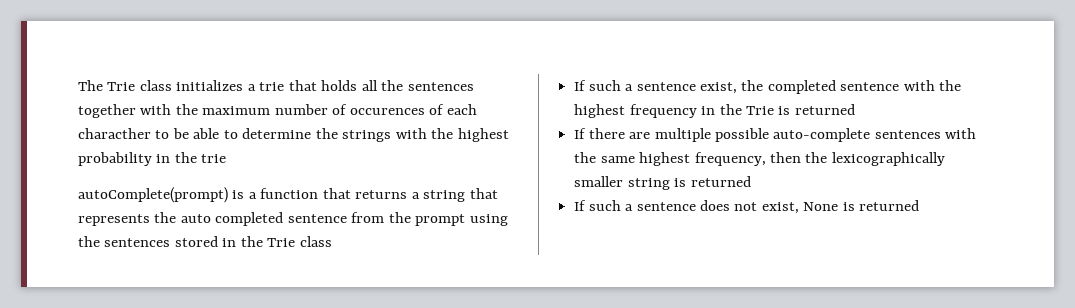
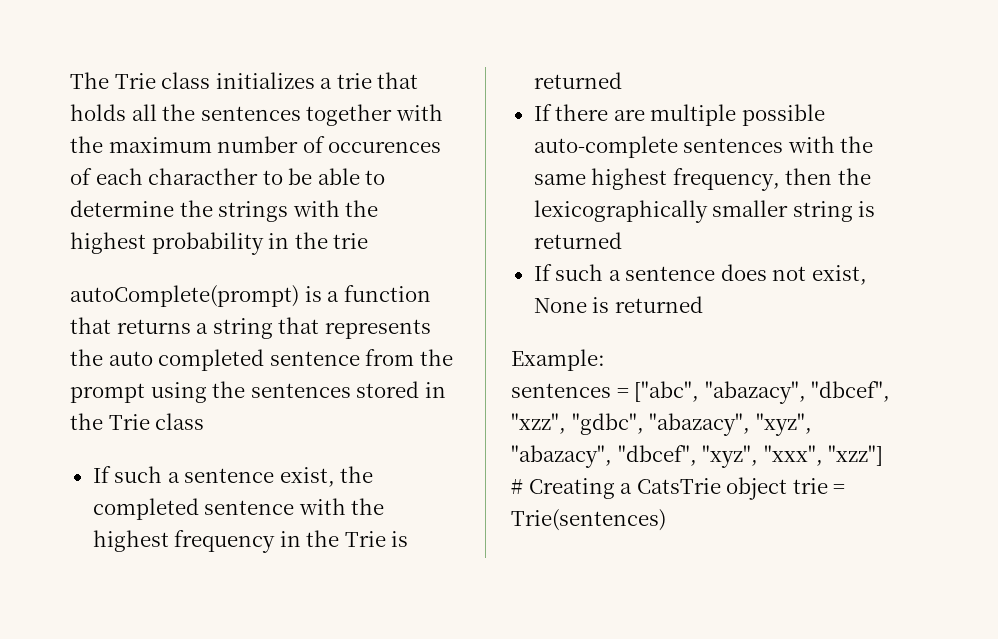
(920, 205) none -> [511,349,605,371] [511,381,891,404] [511,413,812,436] [511,445,884,468] [511,477,846,500] [511,509,666,531] // Example: // sentences = ["abc", "abazacy", "dbcef", "xzz", "gdbc", "abazacy", "xyz", "abazacy", "dbcef", "xyz", "xxx", "xzz"] # Creating a CatsTrie object trie = Trie(sentences)

